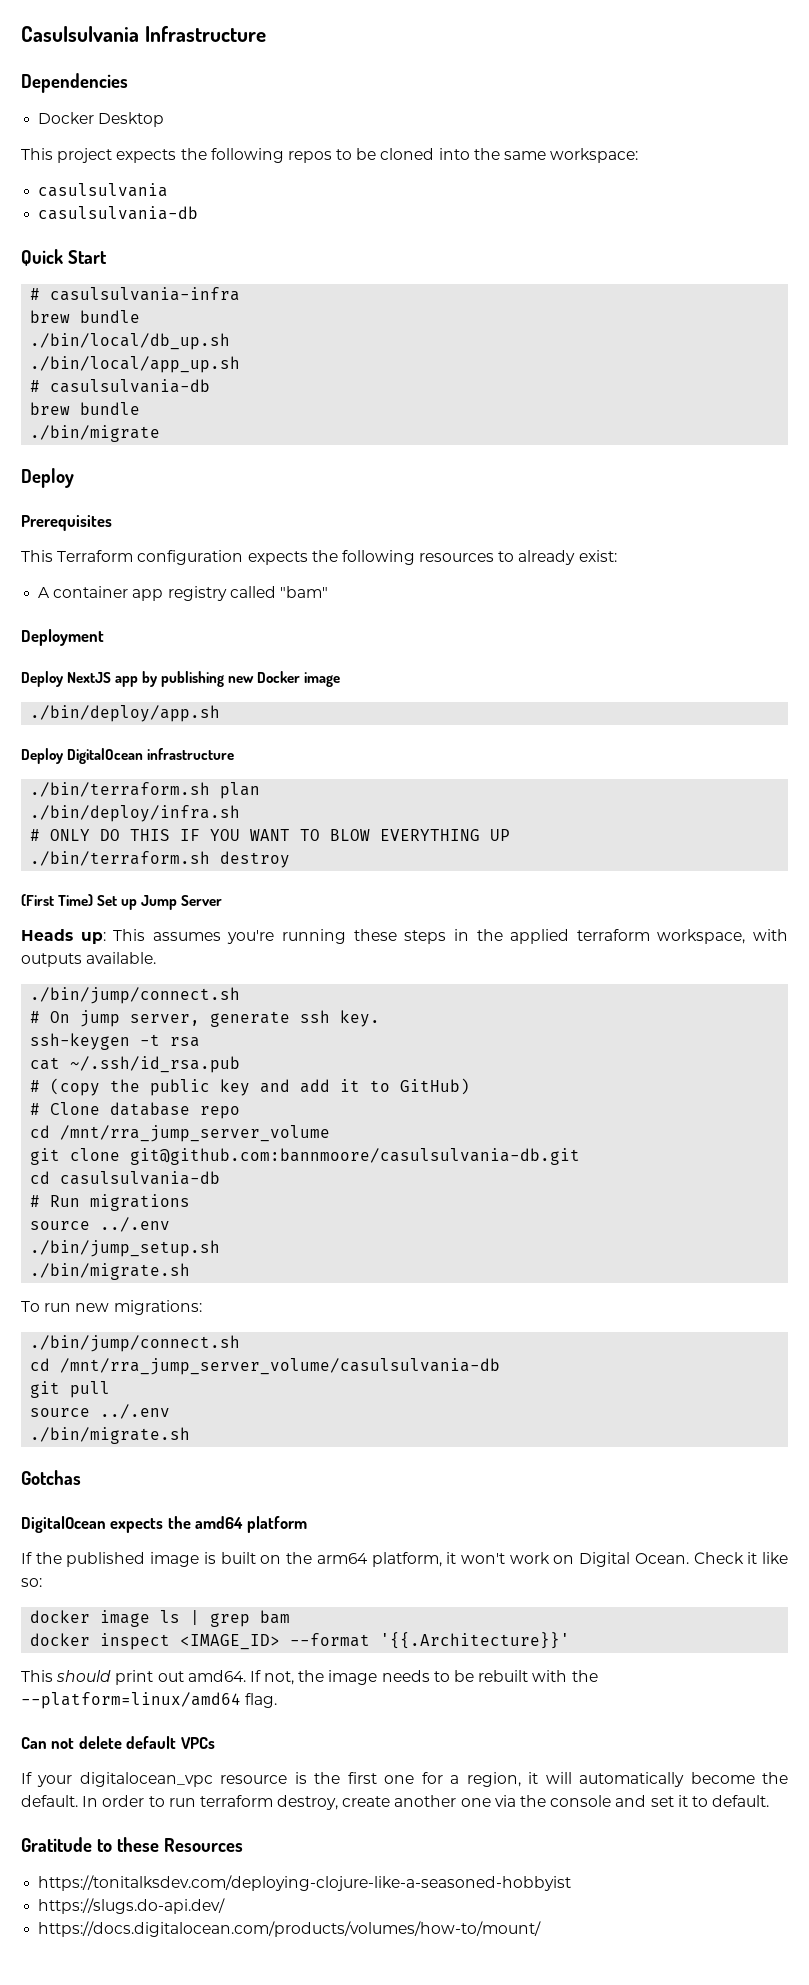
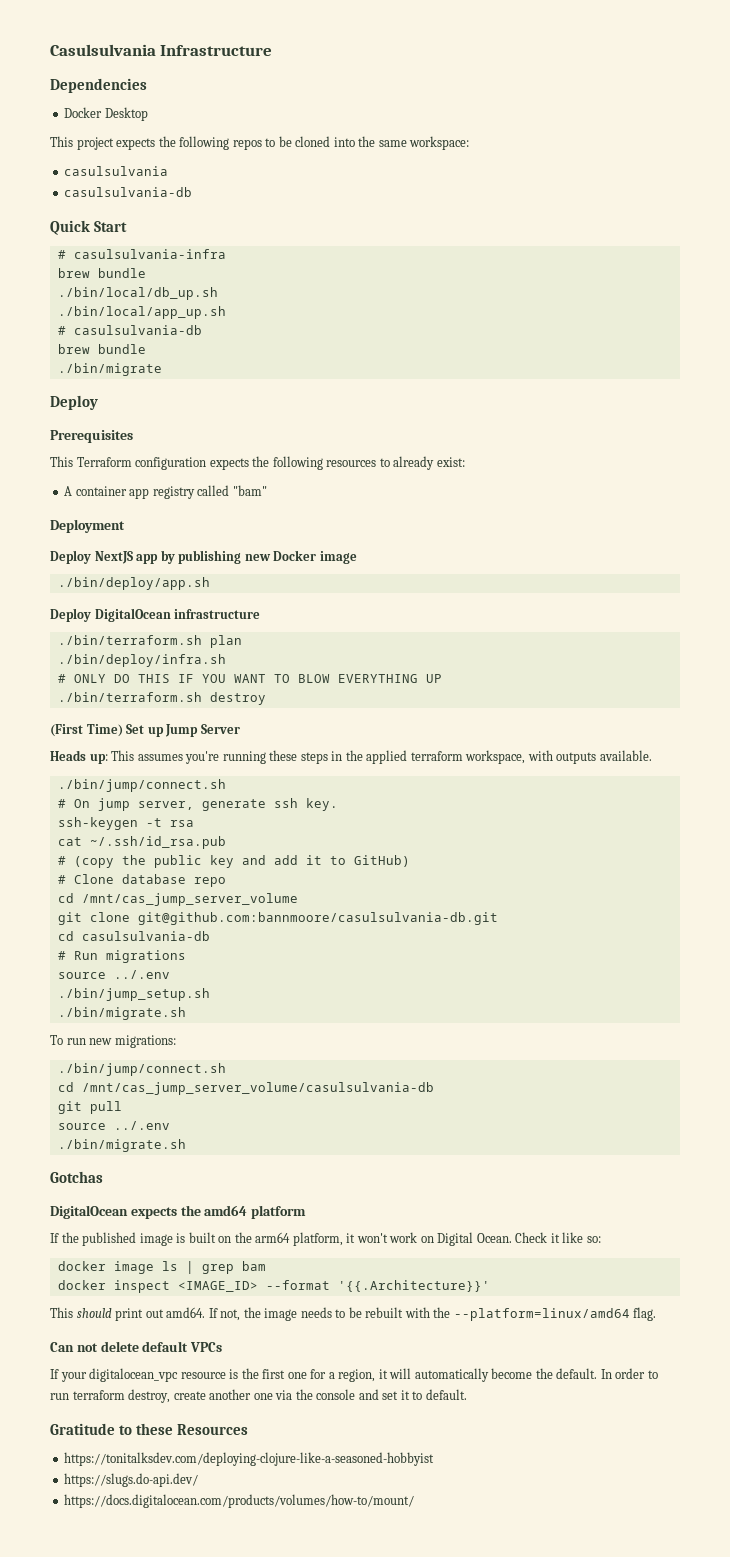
[60,1125,331,1142] /mnt/rra_jump_server_volume -> [81,893,298,906] /mnt/cas_jump_server_volume
[60,1358,501,1375] /mnt/rra_jump_server_volume/casulsulvania-db -> [81,1082,434,1095] /mnt/cas_jump_server_volume/casulsulvania-db

